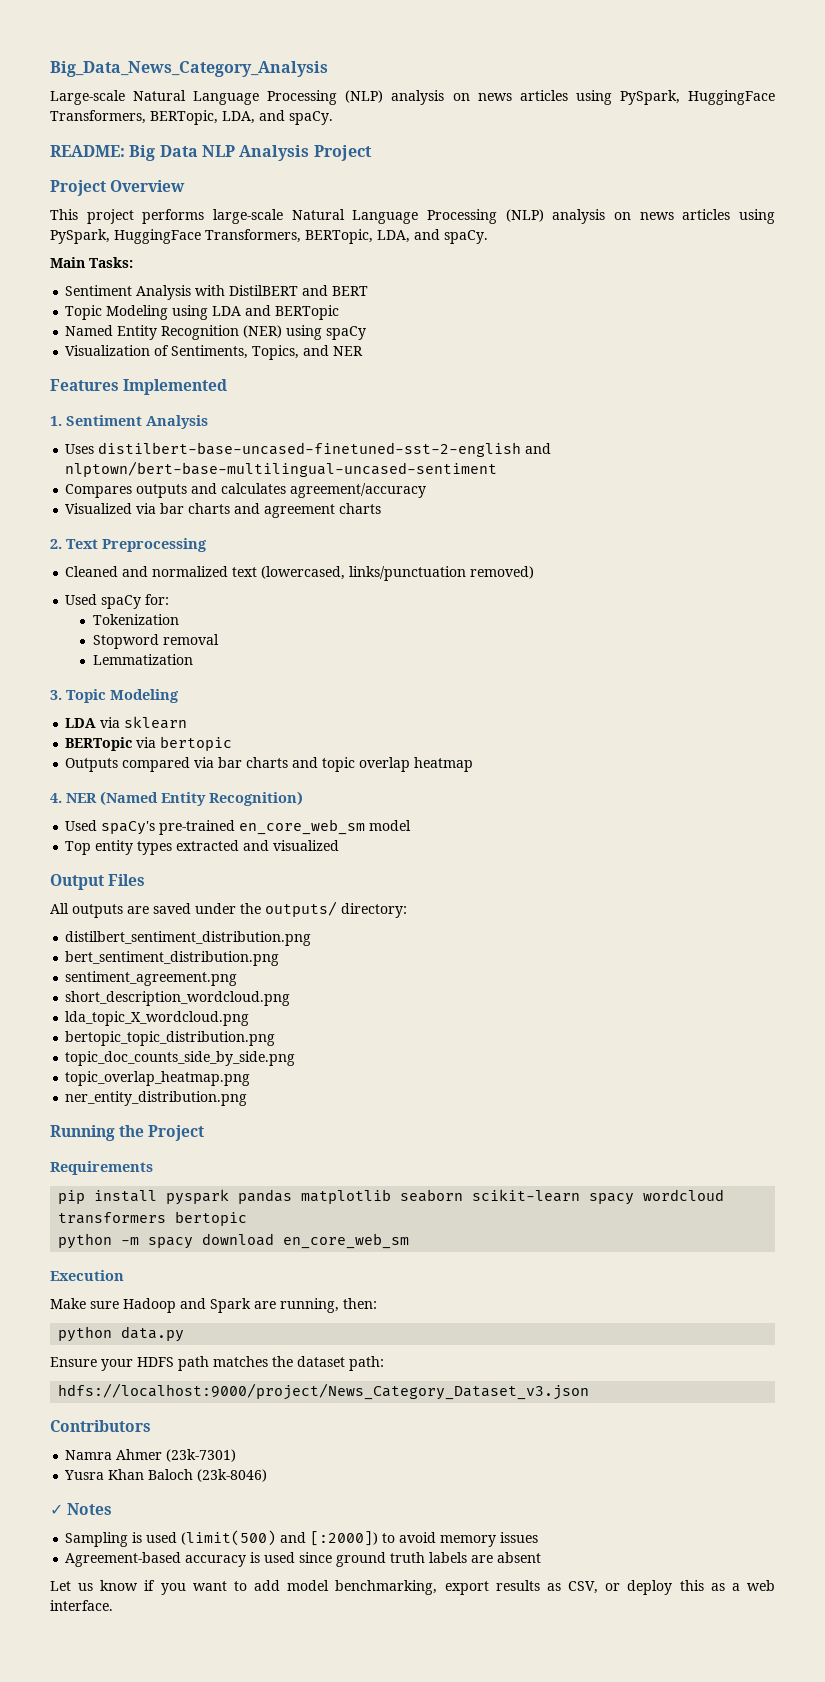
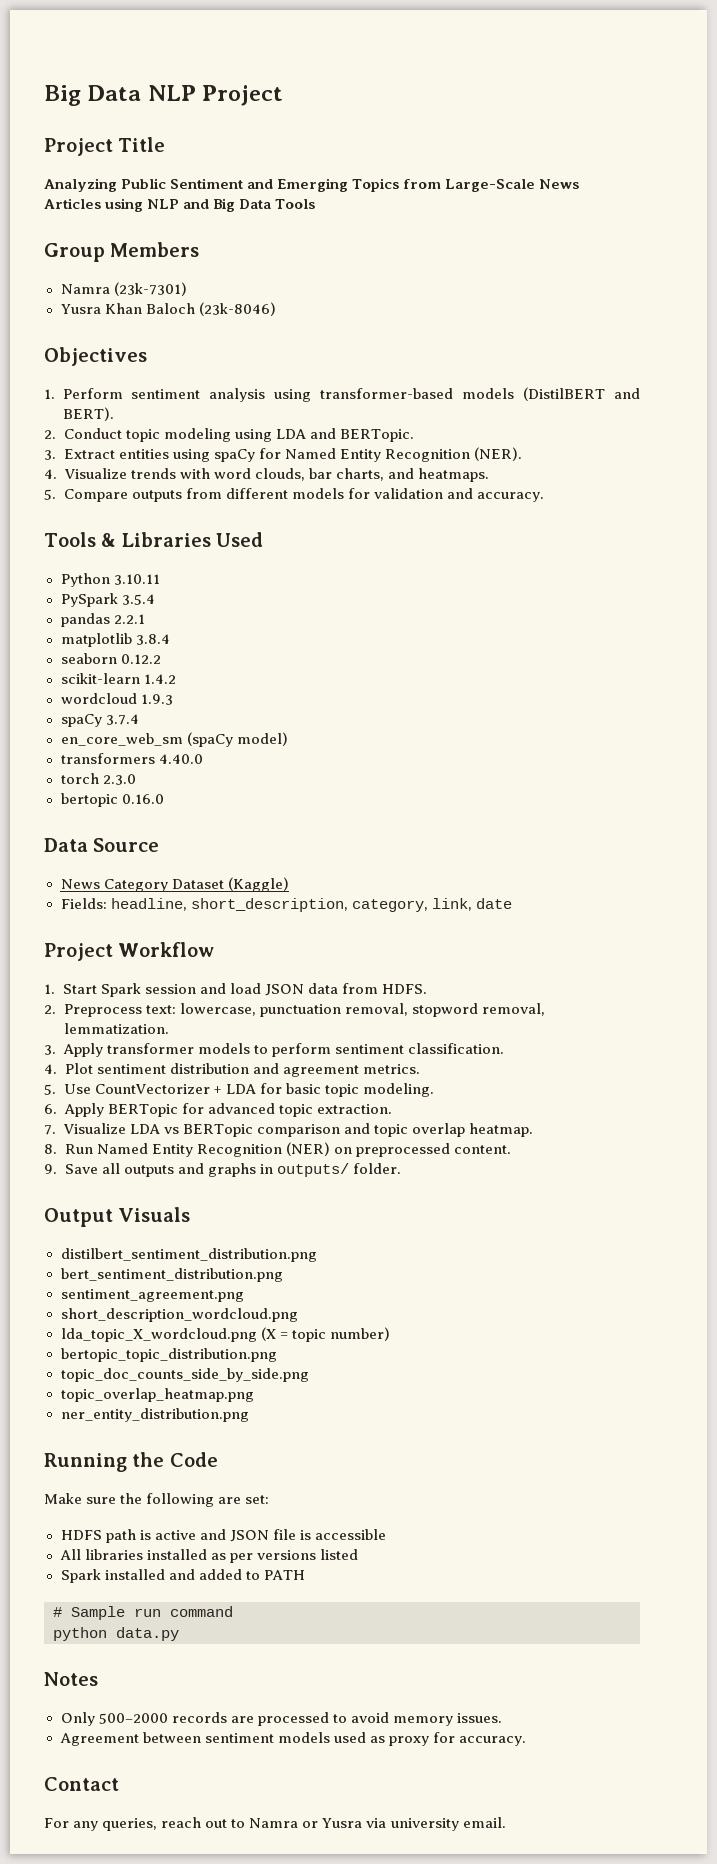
[50,61,328,77] [50,90,775,105] [50,110,333,125] [50,145,125,157] Big_Data_News_Category_Analysis // Large-scale Natural Language Processing (NLP) analysis on news articles using PySpark, HuggingFace Transformers, BERTopic, LDA, and spaCy. // README: -> (44, 95) none
[239,145,310,161] Analysis -> (196, 93) none
[110,180,186,192] [50,209,775,224] [50,229,488,244] [50,257,133,268] [65,285,369,300] [65,305,340,320] [65,325,367,340] [65,345,364,360] [50,379,228,395] [50,415,208,429] [65,442,552,457] [65,461,498,477] [65,483,427,498] [65,503,382,518] [50,538,207,552] [65,566,535,581] [65,594,170,609] [93,614,180,625] [93,634,220,649] [93,654,194,665] [50,689,179,703] [65,716,188,729] [65,736,233,751] [65,757,474,772] [50,791,303,806] [65,819,412,835] [65,840,340,855] [50,874,146,890] [50,901,407,918] Overview // This project performs large-scale Natural Language Processing (NLP) analysis on news articles using PySpark, HuggingFace Transformers, BERTopic, LDA, and spaCy. // Main Tasks: // Sentiment Analysis with DistilBERT and BERT // Topic Modeling using LDA and BERTopic // Named Entity Recognition (NER) using spaCy // Visualization of Sentiments, Topics, and NER // Features Implemented // 1. Sentiment Analysis // Uses distilbert-base-uncased-finetuned-sst-2-english and nlptown/bert-base-multilingual-uncased-sentiment // Compares outputs and calculates agreement/accuracy // Visualized via bar charts and agreement charts // 2. Text Preprocessing // Cleaned and normalized text (lowercased, links/punctuation removed) // Used spaCy for: // Tokenization // Stopword removal // Lemmatization // 3. Topic Modeling // LDA via sklearn // BERTopic via bertopic // Outputs compared via bar charts and topic overlap heatmap // 4. NER (Named Entity Recognition) // Used spaCy's pre-trained en_core_web_sm model // Top entity types extracted and visualized // Output Files // All outputs are saved under the outputs/ directory: -> [118,137,166,152] [44,178,580,192] [44,198,316,212] [44,242,200,262] [60,282,187,296] [60,302,276,316] [44,347,147,366] [44,387,641,402] [62,407,114,421] [44,428,414,442] [44,447,522,462] [44,468,489,482] [44,488,544,502] [44,532,264,547] [60,573,160,587] [60,593,155,607] [60,613,145,627] [60,633,170,647] [60,653,161,664] [60,673,176,684] [60,693,173,705] [60,714,139,727] [60,732,288,747] [60,753,203,764] [60,773,136,785] [60,793,164,807] [44,838,160,852] [60,877,289,892] [60,898,512,912] [44,942,215,961] [44,983,427,997] [44,1003,545,1017] [63,1023,169,1034] [44,1043,504,1057] [44,1063,420,1077] [44,1083,434,1097] [44,1103,392,1117] [44,1123,533,1137] [44,1142,511,1157] [44,1163,401,1177] [44,1207,191,1227] Title // Analyzing Public Sentiment and Emerging Topics from Large-Scale News Articles using NLP and Big Data Tools // Group Members // Namra (23k-7301) // Yusra Khan Baloch (23k-8046) // Objectives // 1. Perform sentiment analysis using transformer-based models (DistilBERT and BERT). // 2. Conduct topic modeling using LDA and BERTopic. // 3. Extract entities using spaCy for Named Entity Recognition (NER). // 4. Visualize trends with word clouds, bar charts, and heatmaps. // 5. Compare outputs from different models for validation and accuracy. // Tools & Libraries Used // Python 3.10.11 // PySpark 3.5.4 // pandas 2.2.1 // matplotlib 3.8.4 // seaborn 0.12.2 // scikit-learn 1.4.2 // wordcloud 1.9.3 // spaCy 3.7.4 // en_core_web_sm (spaCy model) // transformers 4.40.0 // torch 2.3.0 // bertopic 0.16.0 // Data Source // News Category Dataset (Kaggle) // Fields: headline, short_description, category, link, date // Project Workflow // 1. Start Spark session and load JSON data from HDFS. // 2. Preprocess text: lowercase, punctuation removal, stopword removal, lemmatization. // 3. Apply transformer models to perform sentiment classification. // 4. Plot sentiment distribution and agreement metrics. // 5. Use CountVectorizer + LDA for basic topic modeling. // 6. Apply BERTopic for advanced topic extraction. // 7. Visualize LDA vs BERTopic comparison and topic overlap heatmap. // 8. Run Named Entity Recognition (NER) on preprocessed content. // 9. Save all outputs and graphs in outputs/ folder. // Output Visuals
(250, 1018) none -> [260,1327,390,1342] (X = topic number)
[148,1125,205,1141] [50,1161,153,1175] [58,1189,725,1205] [58,1211,248,1226] [58,1233,410,1249] [50,1270,124,1281] [50,1298,377,1313] [58,1326,185,1342] [50,1356,384,1371] [58,1383,590,1400] [50,1420,151,1432] [65,1449,237,1462] [64,1469,268,1482] [50,1503,113,1515] [65,1530,539,1547] [65,1552,542,1567] [50,1580,775,1595] [50,1600,113,1611] Project // Requirements // pip install pyspark pandas matplotlib seaborn scikit-learn spacy wordcloud transformers bertopic // python -m spacy download en_core_web_sm // Execution // Make sure Hadoop and Spark are running, then: // python data.py // Ensure your HDFS path matches the dataset path: // hdfs://localhost:9000/project/News_Category_Dataset_v3.json // Contributors // Namra Ahmer (23k-7301) // Yusra Khan Baloch (23k-8046) // ✓ Notes // Sampling is used (limit(500) and [:2000]) to avoid memory issues // Agreement-based accuracy is used since ground truth labels are absent // Let us know if you want to add model benchmarking, export results as CSV, or deploy this as a web interface. -> [169,1452,218,1467] [44,1493,270,1507] [60,1529,386,1543] [59,1549,358,1563] [60,1569,305,1583] [53,1606,233,1620] [53,1627,179,1641] [44,1672,98,1686] [60,1712,502,1726] [59,1732,526,1746] [44,1777,119,1791] [44,1817,506,1831] Code // Make sure the following are set: // HDFS path is active and JSON file is accessible // All libraries installed as per versions listed // Spark installed and added to PATH // # Sample run command // python data.py // Notes // Only 500–2000 records are processed to avoid memory issues. // Agreement between sentiment models used as proxy for accuracy. // Contact // For any queries, reach out to Namra or Yusra via university email.

